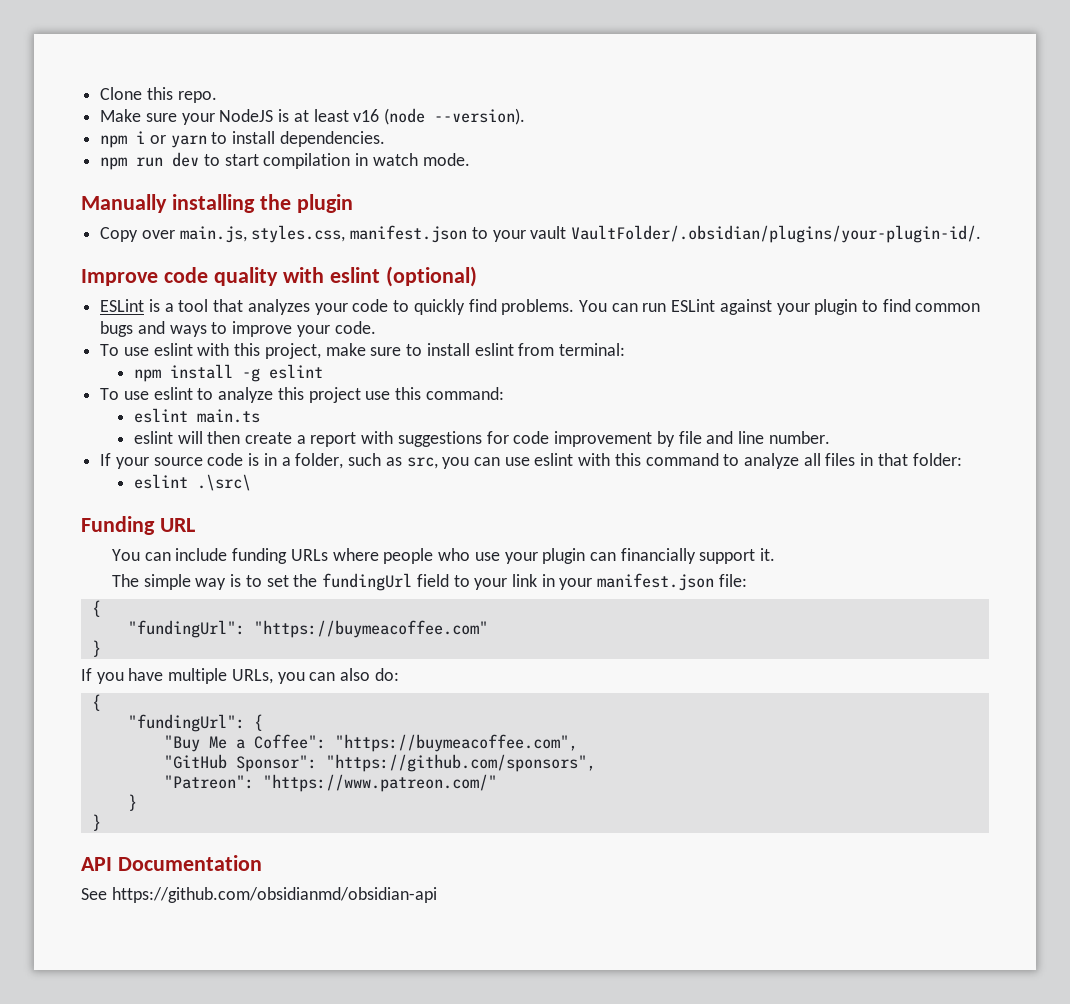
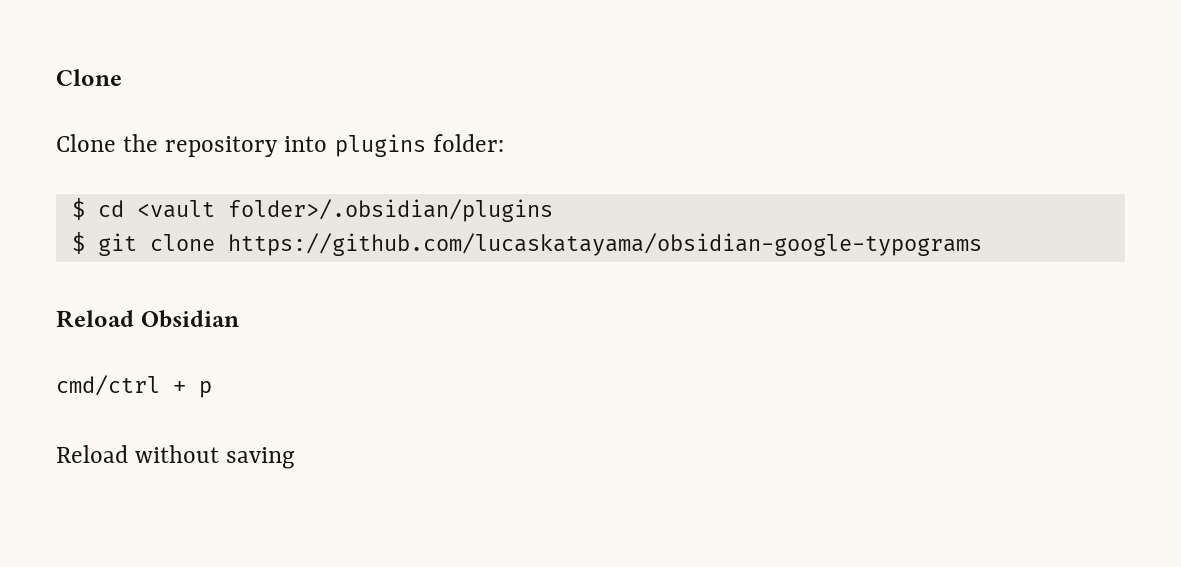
[100,87,217,103] [100,108,526,125] [100,131,385,148] [100,152,470,170] [81,194,353,213] [100,225,982,243] [81,266,477,287] [100,299,981,315] [100,321,376,337] [100,343,625,359] [133,364,323,382] [100,387,504,403] [133,408,260,423] [133,431,830,447] [100,453,962,469] [133,474,251,491] [81,516,195,535] [112,548,776,564] [112,573,747,591] [91,600,101,617] [127,620,488,638] [91,640,101,657] [81,668,399,684] [91,694,101,711] [127,714,263,732] [163,734,578,752] [163,754,596,772] [163,774,497,792] [127,794,137,811] [91,814,101,831] [81,855,262,871] [81,887,437,903] Clone this repo. // Make sure your NodeJS is at least v16 (node --version). // npm i or yarn to install dependencies. // npm run dev to start compilation in watch mode. // Manually installing the plugin // Copy over main.js, styles.css, manifest.json to your vault VaultFolder/.obsidian/plugins/your-plugin-id/. // Improve code quality with eslint (optional) // ESLint is a tool that analyzes your code to quickly find problems. You can run ESLint against your plugin to find common bugs and ways to improve your code. // To use eslint with this project, make sure to install eslint from terminal: // npm install -g eslint // To use eslint to analyze this project use this command: // eslint main.ts // eslint will then create a report with suggestions for code improvement by file and line number. // If your source code is in a folder, such as src, you can use eslint with this command to analyze all files in that folder: // eslint .\src\ // Funding URL // You can include funding URLs where people who use your plugin can financially support it. // The simple way is to set the fundingUrl field to your link in your manifest.json file: // { // "fundingUrl": "https://buymeacoffee.com" // } // If you have multiple URLs, you can also do: // { // "fundingUrl": { // "Buy Me a Coffee": "https://buymeacoffee.com", // "GitHub Sponsor": "https://github.com/sponsors", // "Patreon": "https://www.patreon.com/" // } // } // API Documentation // See https://github.com/obsidianmd/obsidian-api -> [56,69,122,86] [56,134,504,157] [71,198,553,222] [71,232,982,256] [56,310,239,328] [56,375,212,398] [56,445,296,469] Clone // Clone the repository into plugins folder: // $ cd <vault folder>/.obsidian/plugins // $ git clone https://github.com/lucaskatayama/obsidian-google-typograms // Reload Obsidian // cmd/ctrl + p // Reload without saving

